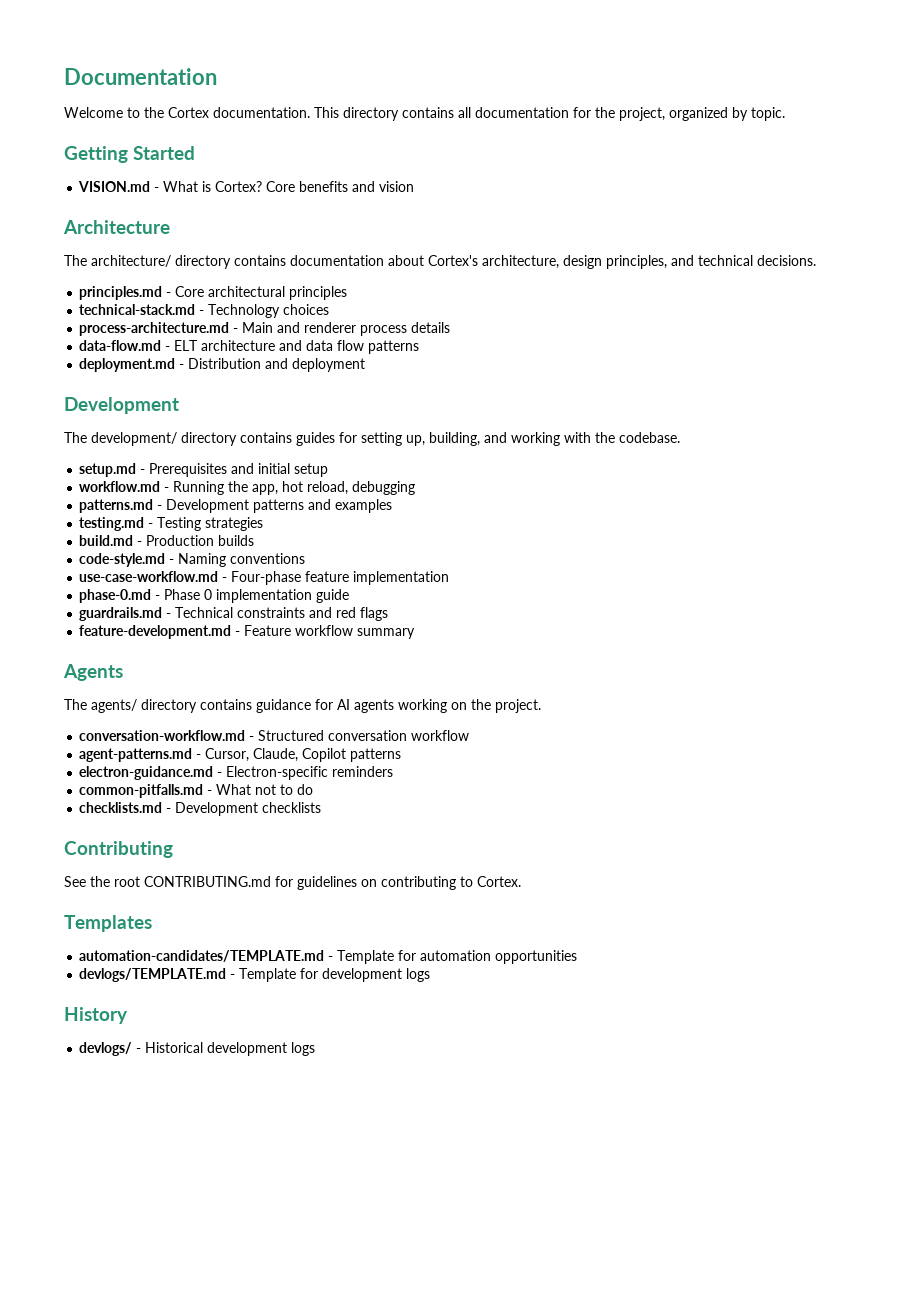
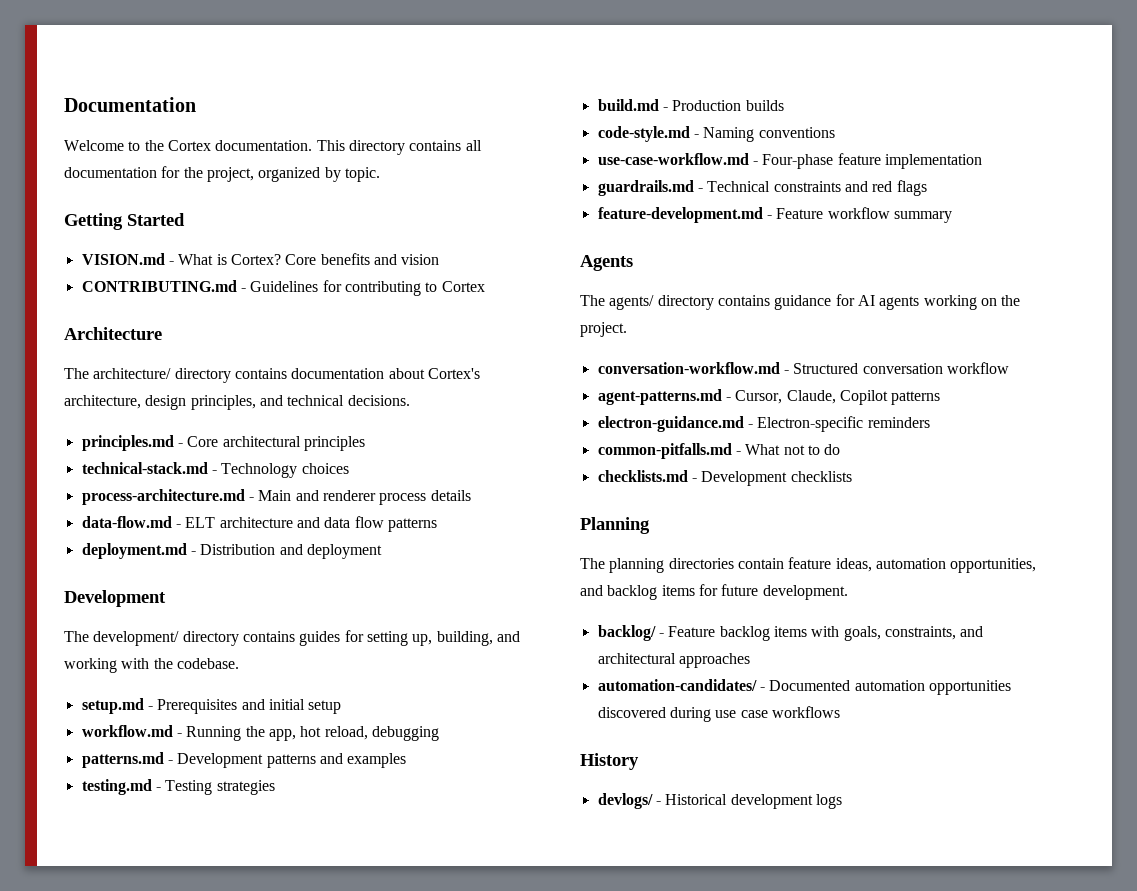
(415, 186) none -> [81,280,485,296] // CONTRIBUTING.md - Guidelines for contributing to Cortex
[79,589,350,603] // phase-0.md - Phase 0 implementation guide -> (982, 161) none
[64,841,173,858] [64,876,521,890] [64,915,152,932] [79,950,578,964] [79,968,431,982] Contributing // See the root CONTRIBUTING.md for guidelines on contributing to Cortex. // Templates // automation-candidates/TEMPLATE.md - Template for automation opportunities // devlogs/TEMPLATE.md - Template for development logs -> [580,517,650,534] [580,557,1037,573] [580,584,848,600] [597,625,984,641] [597,653,750,668] [597,679,1011,695] [597,706,840,722] Planning // The planning directories contain feature ideas, automation opportunities, and backlog items for future development. // backlog/ - Feature backlog items with goals, constraints, and architectural approaches // automation-candidates/ - Documented automation opportunities discovered during use case workflows

